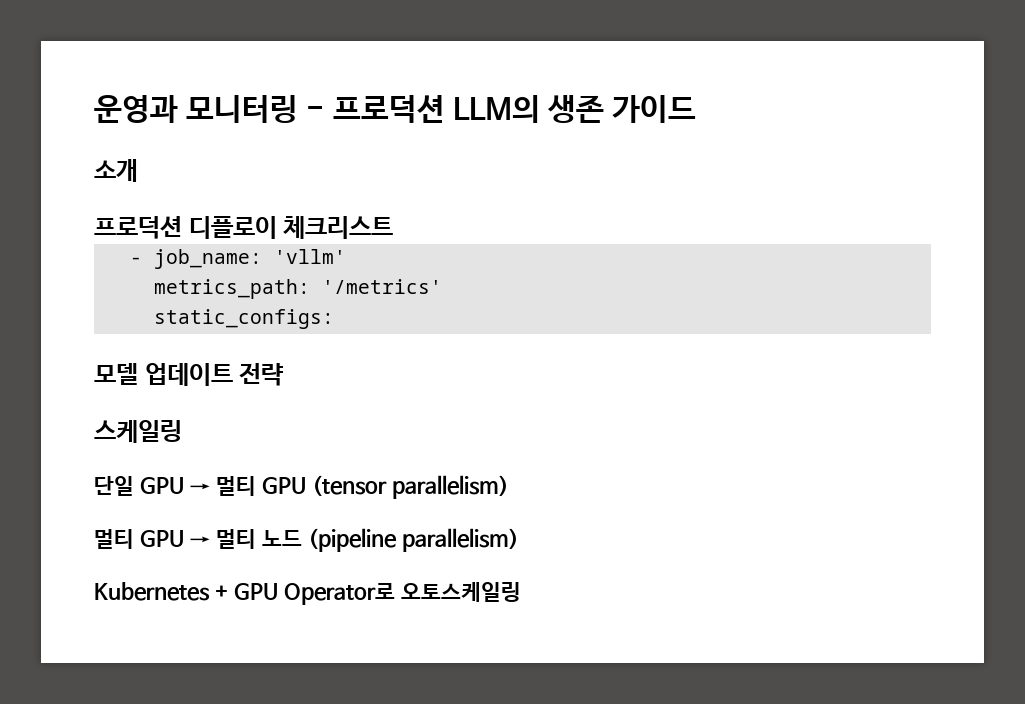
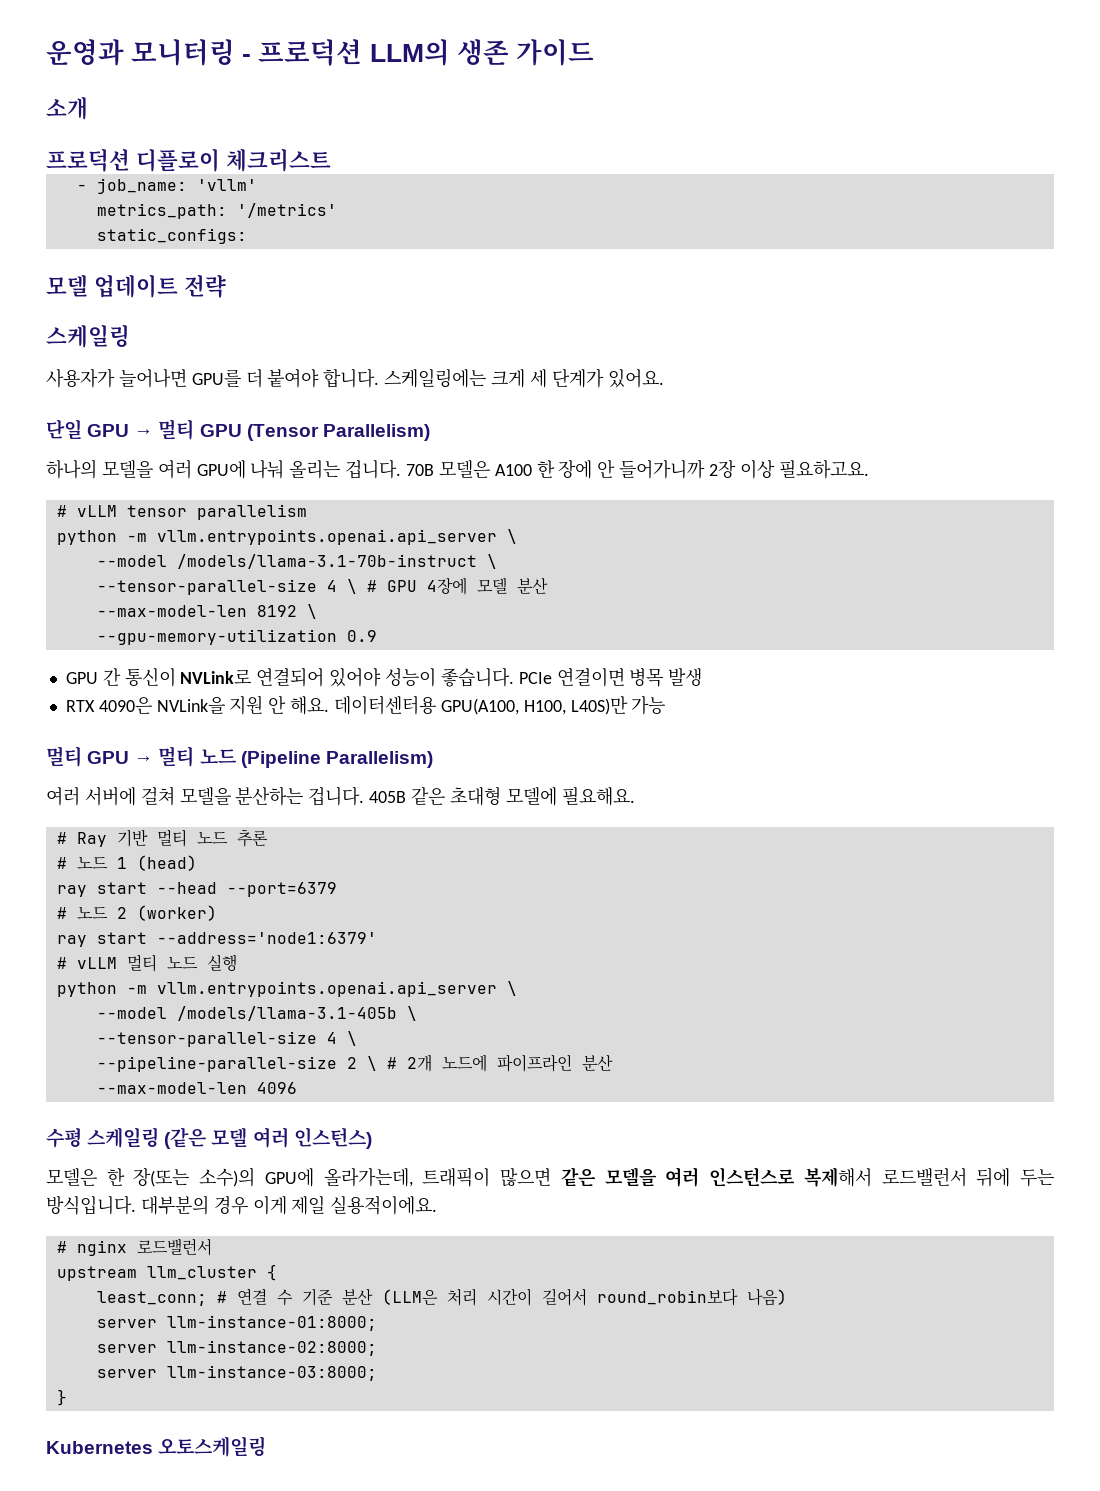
(182, 431) none -> [46,368,664,388] // 사용자가 늘어나면 GPU를 더 붙여야 합니다. 스케일링에는 크게 세 단계가 있어요.
[311,475,509,499] (tensor parallelism) -> [246,424,430,441] [46,459,869,479] [56,504,307,520] [56,529,517,545] [96,554,497,569] [96,577,548,595] [96,604,317,619] [96,629,377,645] [65,667,703,687] [65,695,666,715] (Tensor Parallelism) // 하나의 모델을 여러 GPU에 나눠 올리는 겁니다. 70B 모델은 A100 한 장에 안 들어가니까 2장 이상 필요하고요. // # vLLM tensor parallelism // python -m vllm.entrypoints.openai.api_server \ // --model /models/llama-3.1-70b-instruct \ // --tensor-parallel-size 4 \ # GPU 4장에 모델 분산 // --max-model-len 8192 \ // --gpu-memory-utilization 0.9 // GPU 간 통신이 NVLink로 연결되어 있어야 성능이 좋습니다. PCIe 연결이면 병목 발생 // RTX 4090은 NVLink을 지원 안 해요. 데이터센터용 GPU(A100, H100, L40S)만 가능
[307,528,519,552] [94,582,395,605] (pipeline parallelism) // Kubernetes + GPU Operator로 -> [240,751,433,768] [46,786,635,806] [56,829,268,847] [56,855,197,871] [56,882,337,897] [56,905,217,921] [56,932,377,947] [56,954,237,972] [56,981,517,997] [96,1006,417,1021] [96,1031,357,1047] [96,1054,613,1072] [96,1082,297,1094] [46,1127,372,1149] [46,1167,1054,1187] [46,1195,438,1215] [56,1238,212,1256] [56,1264,277,1281] [96,1288,787,1306] [96,1315,377,1331] [96,1340,377,1356] [96,1365,377,1381] [56,1389,67,1406] [46,1441,153,1454] (Pipeline Parallelism) // 여러 서버에 걸쳐 모델을 분산하는 겁니다. 405B 같은 초대형 모델에 필요해요. // # Ray 기반 멀티 노드 추론 // # 노드 1 (head) // ray start --head --port=6379 // # 노드 2 (worker) // ray start --address='node1:6379' // # vLLM 멀티 노드 실행 // python -m vllm.entrypoints.openai.api_server \ // --model /models/llama-3.1-405b \ // --tensor-parallel-size 4 \ // --pipeline-parallel-size 2 \ # 2개 노드에 파이프라인 분산 // --max-model-len 4096 // 수평 스케일링 (같은 모델 여러 인스턴스) // 모델은 한 장(또는 소수)의 GPU에 올라가는데, 트래픽이 많으면 같은 모델을 여러 인스턴스로 복제해서 로드밸런서 뒤에 두는 방식입니다. 대부분의 경우 이게 제일 실용적이에요. // # nginx 로드밸런서 // upstream llm_cluster { // least_conn; # 연결 수 기준 분산 (LLM은 처리 시간이 길어서 round_robin보다 나음) // server llm-instance-01:8000; // server llm-instance-02:8000; // server llm-instance-03:8000; // } // Kubernetes

